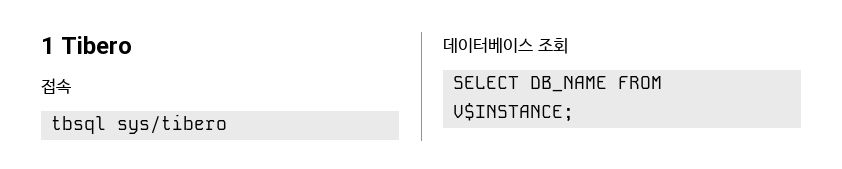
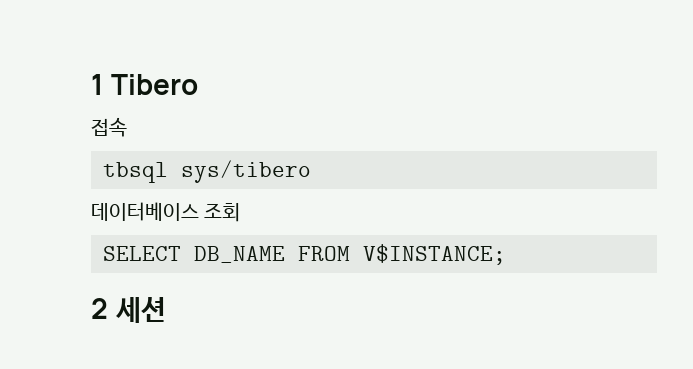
(575, 112) none -> [91,297,166,323] // 2 세션

